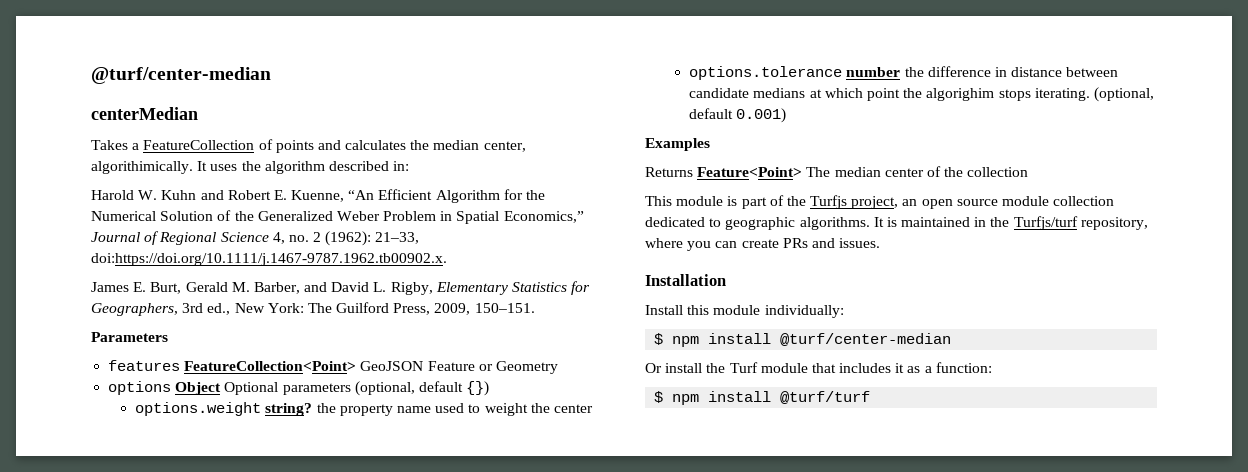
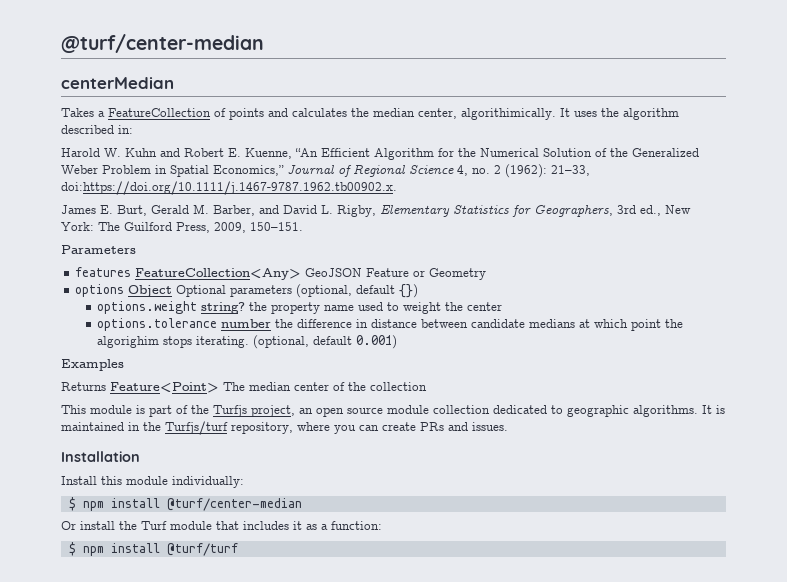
[184,361,357,371] FeatureCollection<Point> -> [135,268,302,280] FeatureCollection<Any>

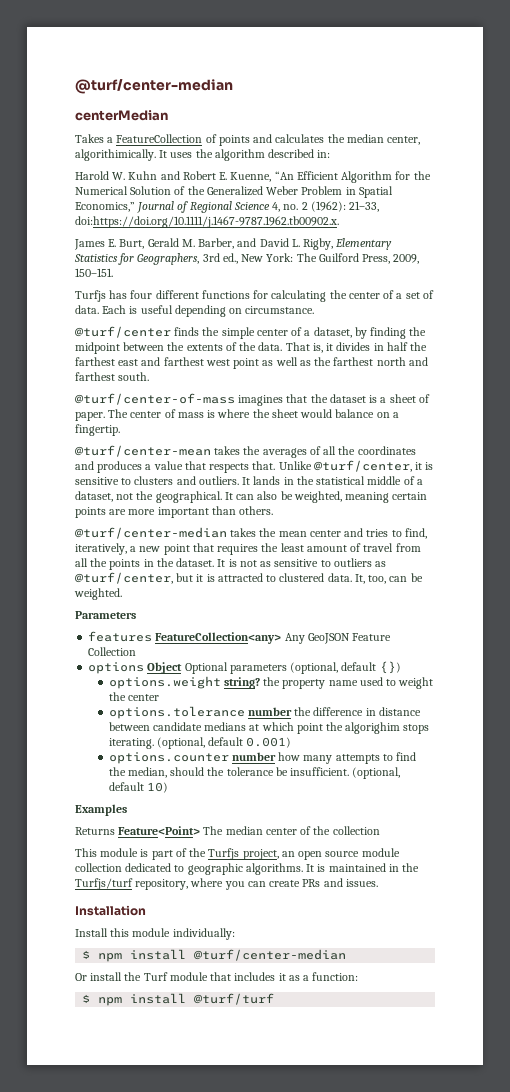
[61,245,136,254] [75,267,487,280] Parameters // features FeatureCollection<Any> GeoJSON Feature or Geometry -> [75,290,434,302] [75,305,315,317] [75,326,427,339] [75,342,428,354] [75,357,428,369] [75,372,150,381] [75,393,430,406] [75,409,399,421] [75,424,120,436] [75,445,416,458] [75,460,434,473] [75,476,423,485] [75,491,428,503] [75,506,274,518] [75,527,427,539] [75,543,421,555] [75,558,387,570] [75,572,423,584] [74,588,122,600] [75,611,136,619] [88,631,392,644] [88,647,137,656] Turfjs has four different functions for calculating the center of a set of data. Each is useful depending on circumstance. // @turf/center finds the simple center of a dataset, by finding the midpoint between the extents of the data. That is, it divides in half the farthest east and farthest west point as well as the farthest north and farthest south. // @turf/center-of-mass imagines that the dataset is a sheet of paper. The center of mass is where the sheet would balance on a fingertip. // @turf/center-mean takes the averages of all the coordinates and produces a value that respects that. Unlike @turf/center, it is sensitive to clusters and outliers. It lands in the statistical middle of a dataset, not the geographical. It can also be weighted, meaning certain points are more important than others. // @turf/center-median takes the mean center and tries to find, iteratively, a new point that requires the least amount of travel from all the points in the dataset. It is not as sensitive to outliers as @turf/center, but it is attracted to clustered data. It, too, can be weighted. // Parameters // features FeatureCollection<any> Any GeoJSON Feature Collection
(398, 342) none -> [108,752,416,764] [108,767,401,779] [108,782,168,793] // options.counter number how many attempts to find the median, should the tolerance be insufficient. (optional, default 10)

